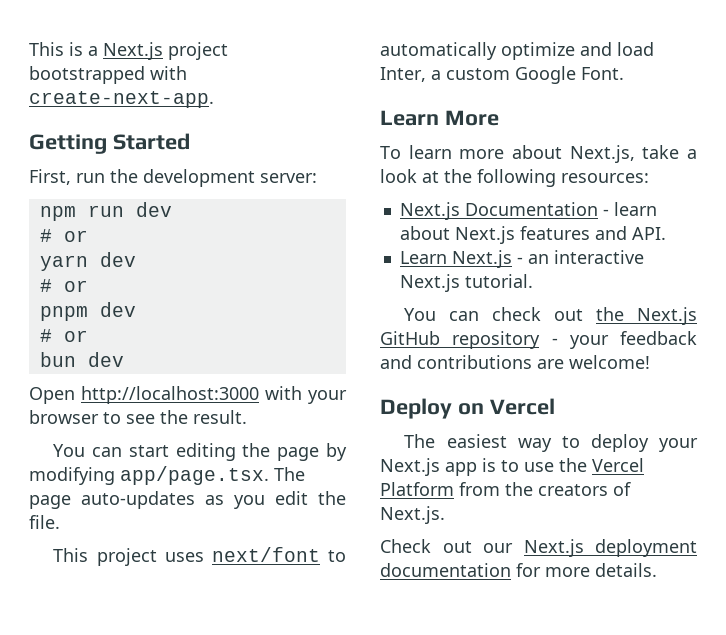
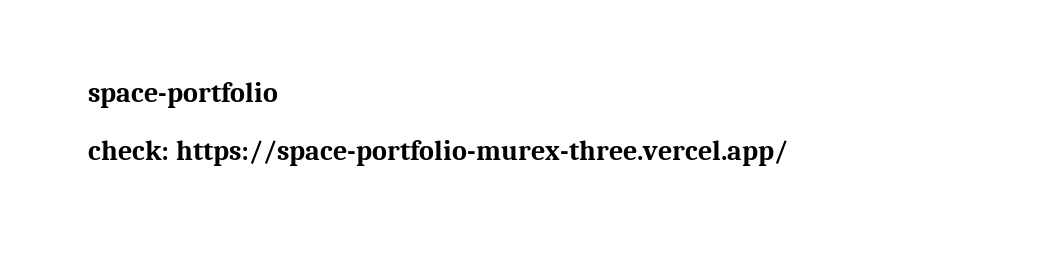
[29,42,228,60] [29,66,187,84] [29,91,214,108] [29,133,190,154] [29,169,317,187] [39,202,172,221] [39,229,88,242] [39,252,136,271] [39,279,88,292] [39,302,136,321] [39,329,88,342] [39,352,124,367] [29,386,347,404] [29,410,247,424] [53,443,348,461] [29,466,305,485] [29,491,346,509] [29,515,60,529] [53,547,346,566] [380,42,654,60] [380,66,624,84] [380,110,499,126] [380,145,697,163] [380,169,649,187] [399,202,657,220] [399,226,666,244] [399,250,644,268] [399,274,533,292] [404,307,697,325] [380,331,697,349] [380,355,650,369] [380,398,555,419] [404,434,698,452] [380,458,644,476] [380,482,631,496] [380,506,445,524] [380,539,697,557] [380,563,657,577] This is a Next.js project bootstrapped with create-next-app. // Getting Started // First, run the development server: // npm run dev // # or // yarn dev // # or // pnpm dev // # or // bun dev // Open http://localhost:3000 with your browser to see the result. // You can start editing the page by modifying app/page.tsx. The page auto-updates as you edit the file. // This project uses next/font to automatically optimize and load Inter, a custom Google Font. // Learn More // To learn more about Next.js, take a look at the following resources: // Next.js Documentation - learn about Next.js features and API. // Learn Next.js - an interactive Next.js tutorial. // You can check out the Next.js GitHub repository - your feedback and contributions are welcome! // Deploy on Vercel // The easiest way to deploy your Next.js app is to use the Vercel Platform from the creators of Next.js. // Check out our Next.js deployment documentation for more details. -> [88,82,278,108] [88,140,789,166] space-portfolio // check: https://space-portfolio-murex-three.vercel.app/

